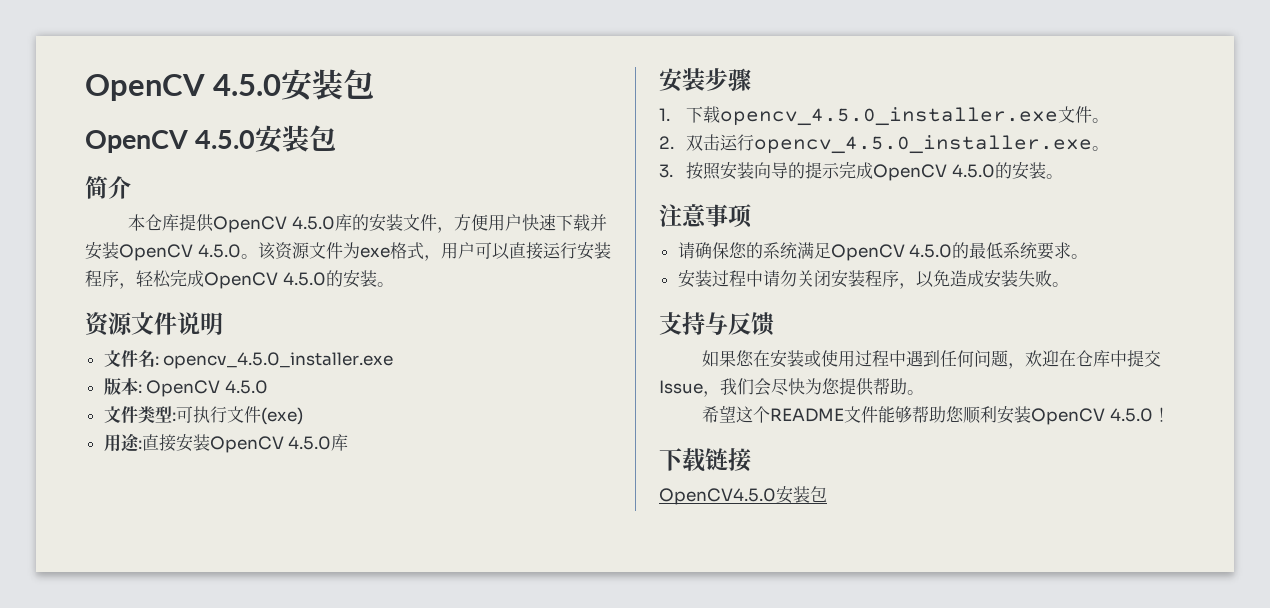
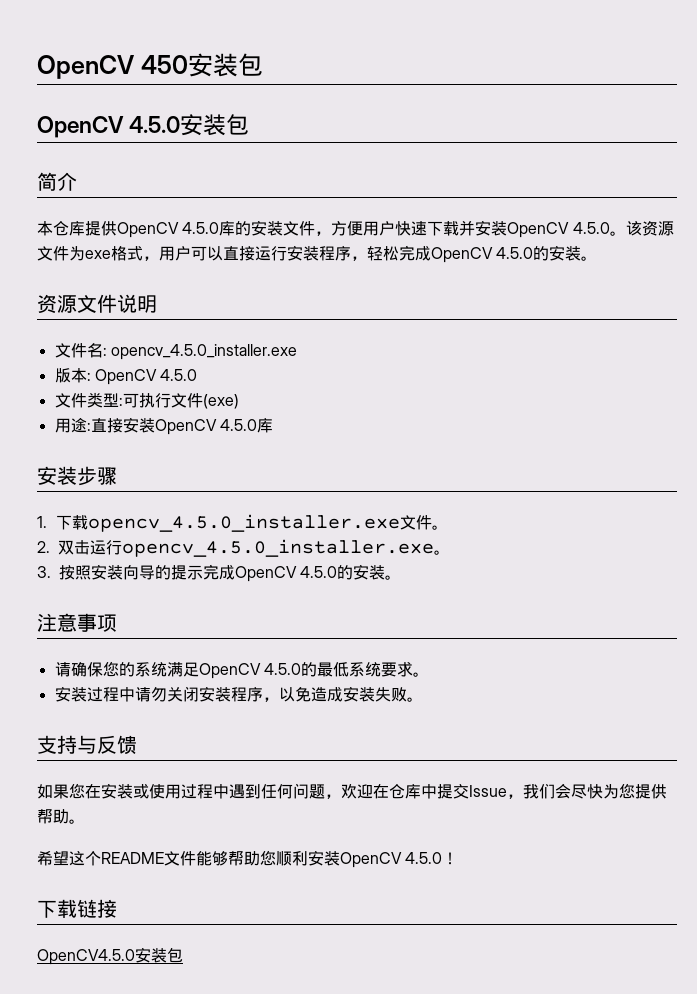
[85,74,282,101] OpenCV 4.5.0 -> [37,55,188,79] OpenCV 450

